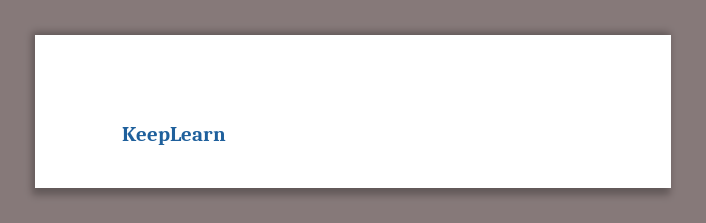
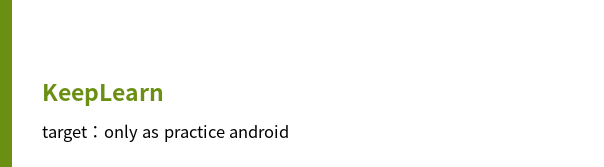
(226, 136) none -> [42,124,290,142] // target：only as practice android

